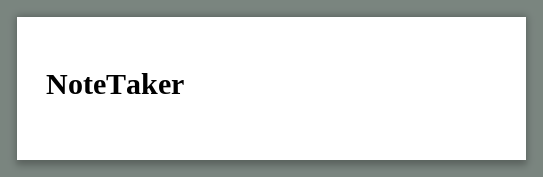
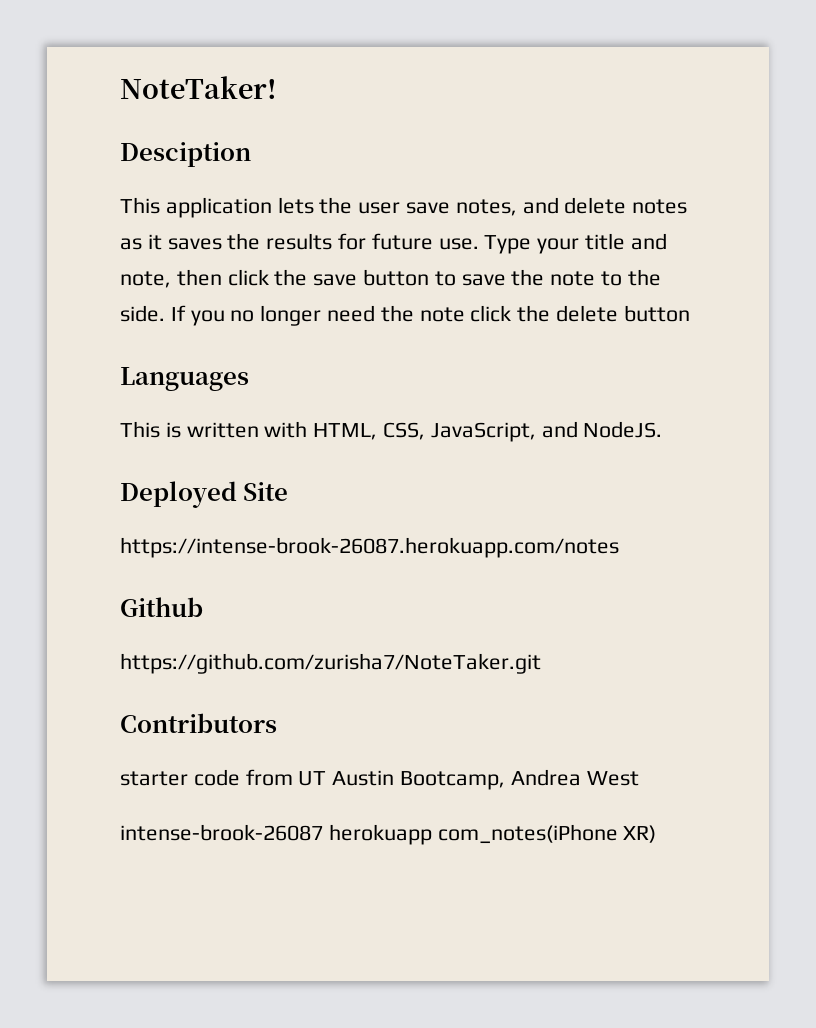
[46,73,184,94] NoteTaker -> [120,76,277,99] [120,142,251,167] [120,197,688,218] [120,233,667,254] [120,269,661,288] [120,305,690,326] [120,367,249,391] [120,421,663,442] [120,481,289,508] [120,537,619,558] [120,597,203,617] [120,653,541,674] [120,713,277,733] [120,769,639,790] [120,824,657,845] NoteTaker! // Desciption // This application lets the user save notes, and delete notes as it saves the results for future use. Type your title and note, then click the save button to save the note to the side. If you no longer need the note click the delete button // Languages // This is written with HTML, CSS, JavaScript, and NodeJS. // Deployed Site // https://intense-brook-26087.herokuapp.com/notes // Github // https://github.com/zurisha7/NoteTaker.git // Contributors // starter code from UT Austin Bootcamp, Andrea West // intense-brook-26087 herokuapp com_notes(iPhone XR)

